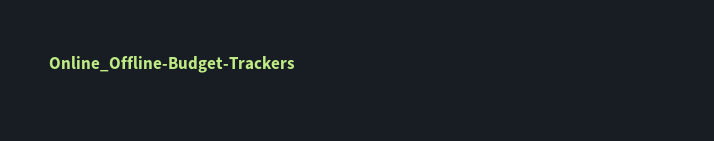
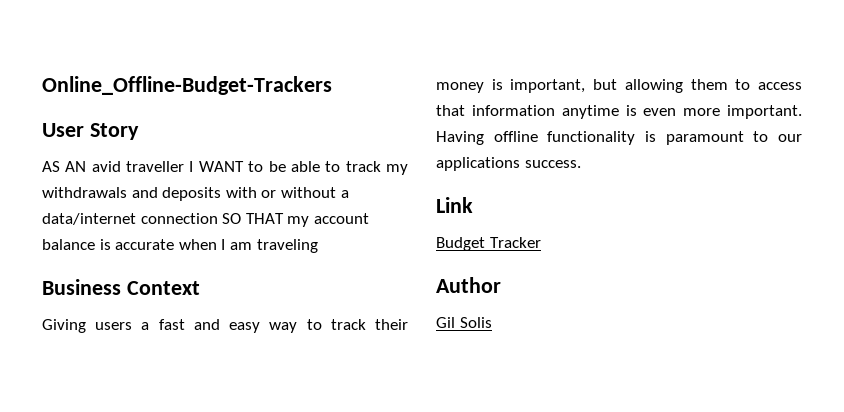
(295, 64) none -> [42,123,139,140] [42,161,409,175] [42,187,349,201] [42,213,369,227] [42,239,318,253] [42,279,200,295] [42,319,409,333] [436,79,802,93] [436,105,802,119] [436,131,802,145] [436,157,581,171] [436,197,473,213] [436,237,541,251] [436,277,501,293] [436,317,492,328] // User Story // AS AN avid traveller I WANT to be able to track my withdrawals and deposits with or without a data/internet connection SO THAT my account balance is accurate when I am traveling // Business Context // Giving users a fast and easy way to track their money is important, but allowing them to access that information anytime is even more important. Having offline functionality is paramount to our applications success. // Link // Budget Tracker // Author // Gil Solis

